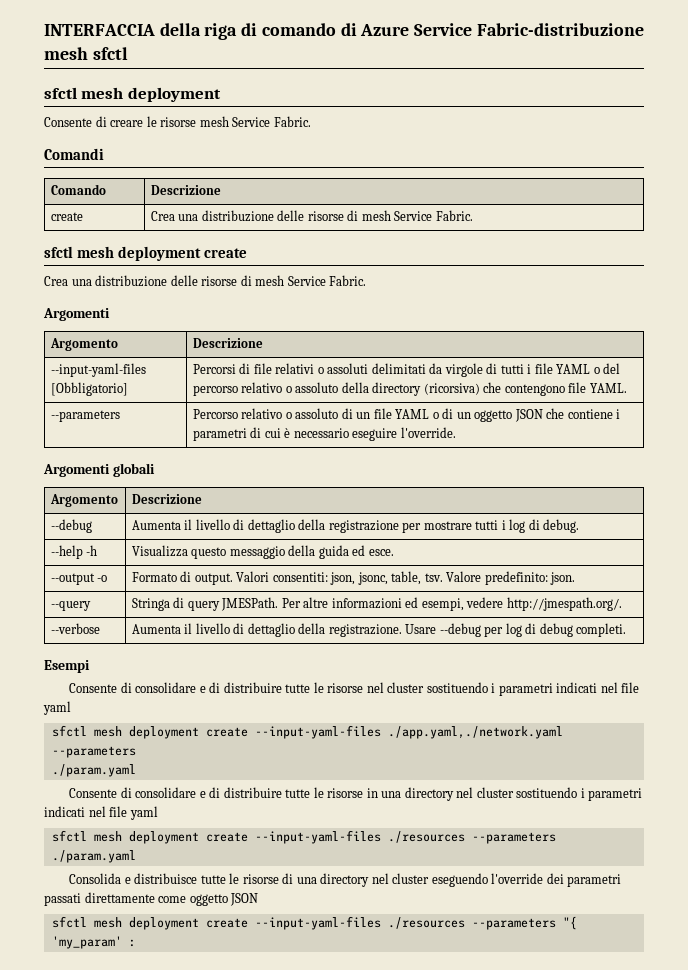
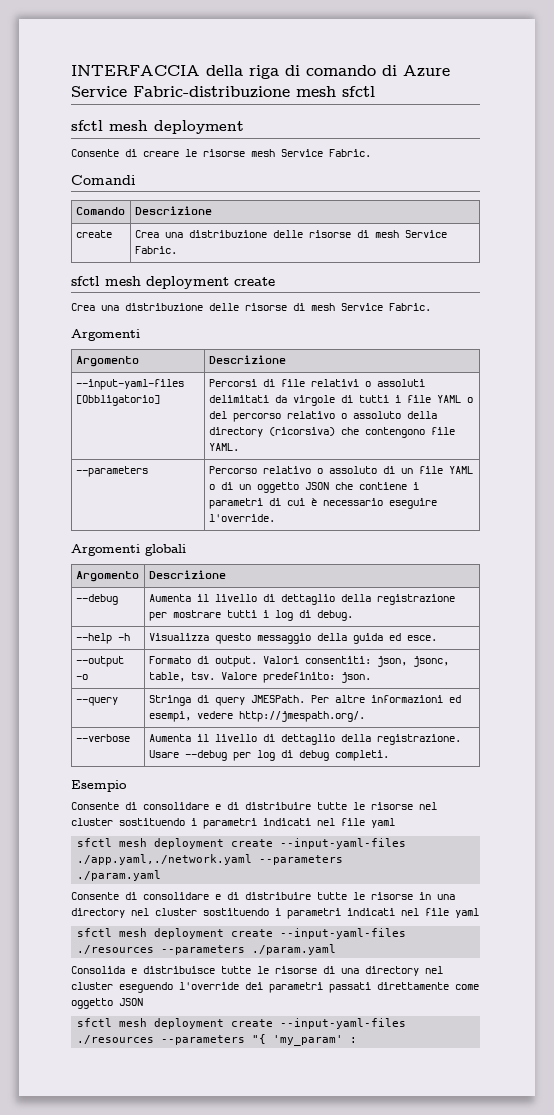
[44,660,90,673] Esempi -> [71,780,127,792] Esempio

